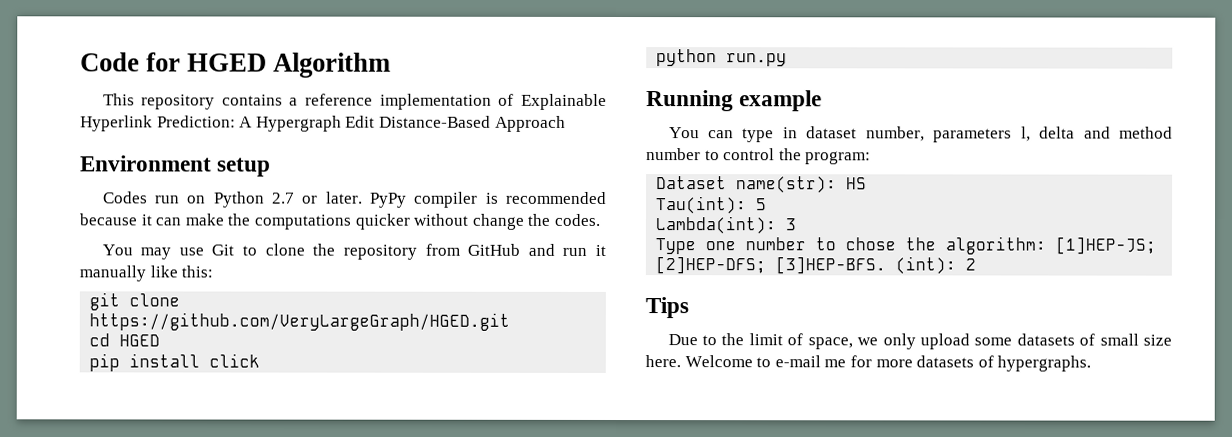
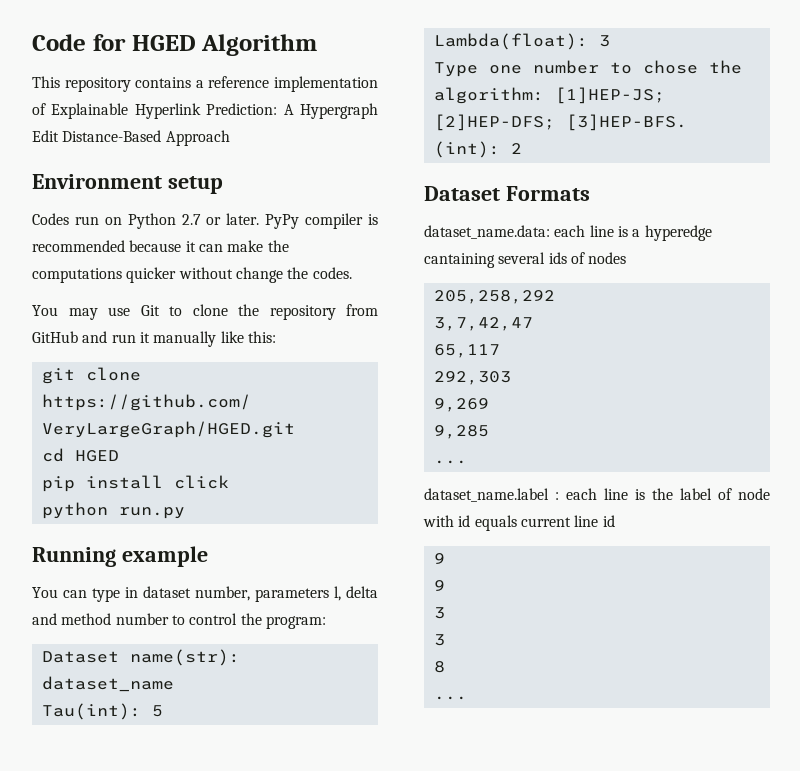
[846,177,868,190] HS -> [41,676,174,692] dataset_name
[655,216,778,235] Lambda(int): -> [433,33,588,50] Lambda(float):
[645,297,689,319] [667,333,1172,350] [645,355,1092,372] Tips // Due to the limit of space, we only upload some datasets of small size here. Welcome to e-mail me for more datasets of hypergraphs. -> [424,186,590,201] [424,225,712,241] [424,252,627,268] [433,290,555,304] [433,317,533,331] [433,344,500,358] [433,371,511,385] [433,398,489,412] [433,425,489,439] [433,460,467,464] [424,488,770,502] [423,515,615,531] [433,553,445,564] [433,580,445,591] [433,607,445,619] [433,634,445,646] [433,661,445,673] [433,696,467,700] Dataset Formats // dataset_name.data: each line is a hyperedge cantaining several ids of nodes // 205,258,292 // 3,7,42,47 // 65,117 // 292,303 // 9,269 // 9,285 // ... // dataset_name.label : each line is the label of node with id equals current line id // 9 // 9 // 3 // 3 // 8 // ...

